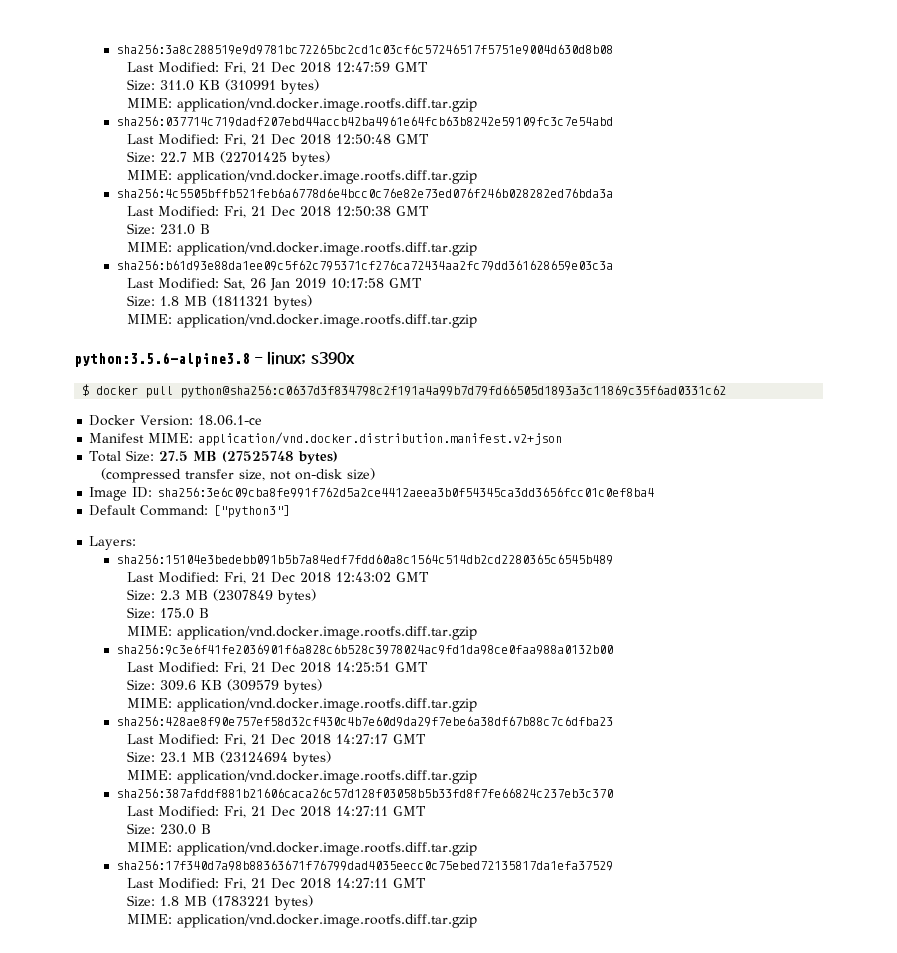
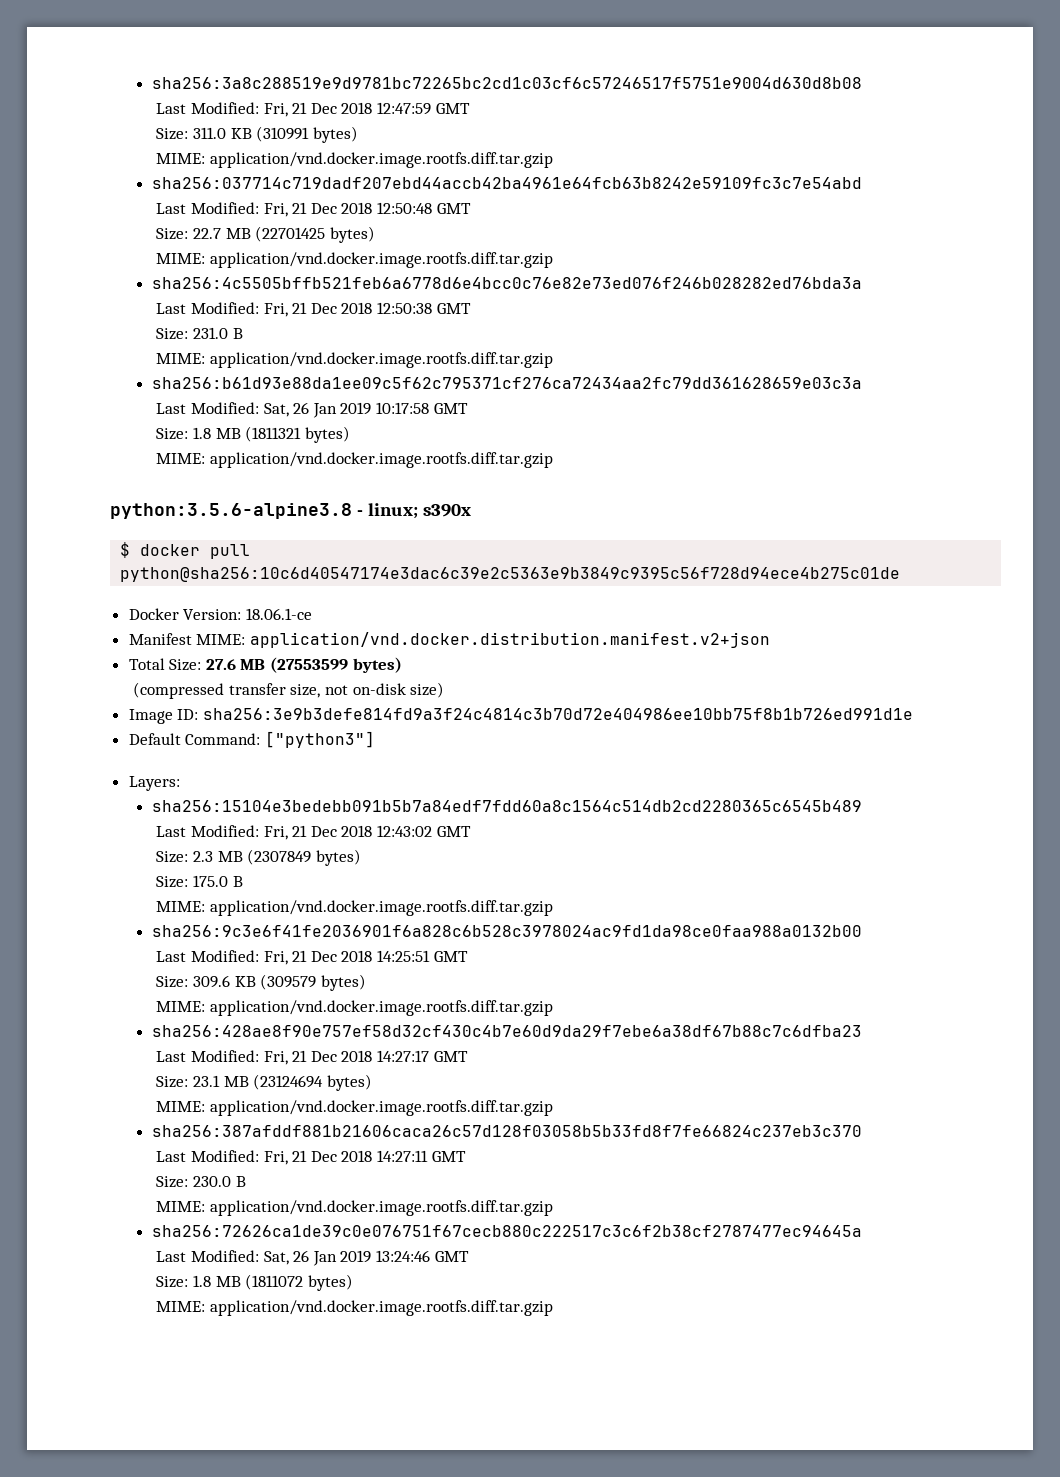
[180,385,727,398] python@sha256:c0637d3f834798c2f191a4a99b7d79fd66505d1893a3c11869c35f6ad0331c62 -> [120,567,901,582] python@sha256:10c6d40547174e3dac6c39e2c5363e9b3849c9395c56f728d94ece4b275c01de
[159,451,295,462] 27.5 MB (27525748 -> [205,657,349,673] 27.6 MB (27553599
[157,487,655,498] sha256:3e6c09cba8fe991f762d5a2ce4412aeea3b0f54345ca3dd3656fcc01c0ef8ba4 -> [202,708,913,720] sha256:3e9b3defe814fd9a3f24c4814c3b70d72e404986ee10bb75f8b1b726ed991d1e
[116,860,614,871] [127,878,427,890] [127,895,271,907] sha256:17f340d7a98b88363671f76799dad4035eecc0c75ebed72135817da1efa37529 // Last Modified: Fri, 21 Dec 2018 14:27:11 GMT // Size: 1.8 MB (1783221 -> [151,1225,862,1237] [156,1250,469,1266] [156,1274,304,1290] sha256:72626ca1de39c0e076751f67cecb880c222517c3c6f2b38cf2787477ec94645a // Last Modified: Sat, 26 Jan 2019 13:24:46 GMT // Size: 1.8 MB (1811072

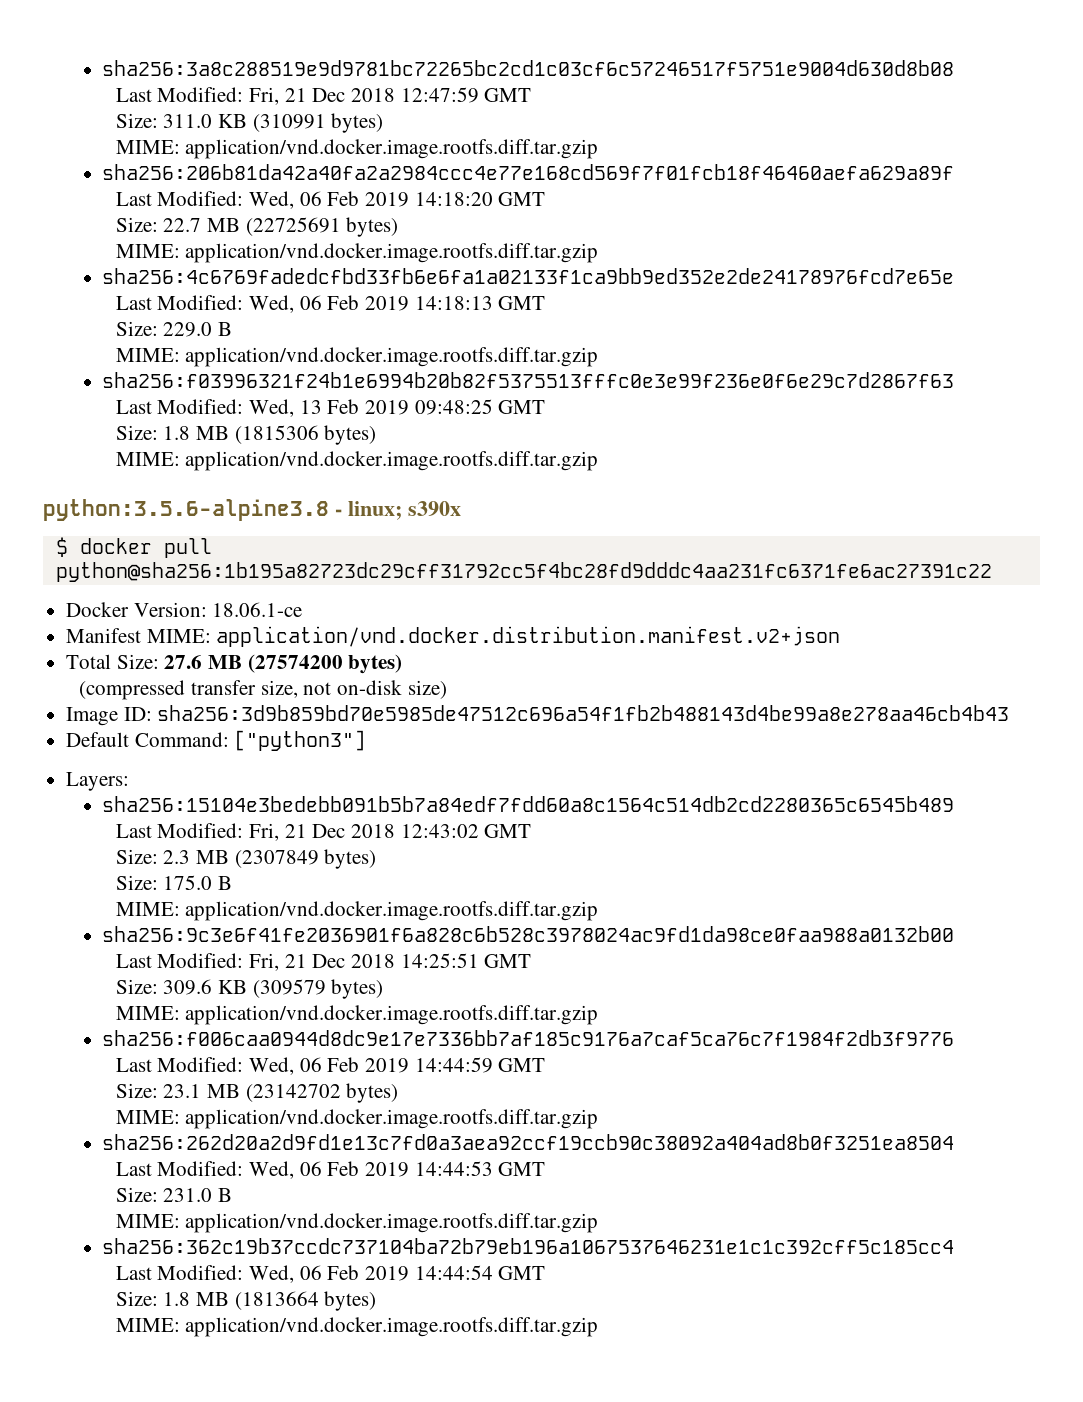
[151,177,862,189] [156,202,432,217] sha256:037714c719dadf207ebd44accb42ba4961e64fcb63b8242e59109fc3c7e54abd // Last Modified: Fri, 21 Dec 2018 12:50:48 -> [102,164,955,180] [115,191,493,209] sha256:206b81da42a40fa2a2984ccc4e77e168cd569f7f01fcb18f46460aefa629a89f // Last Modified: Wed, 06 Feb 2019 14:18:20
[255,226,375,243] [156,252,554,268] [151,277,862,289] [156,302,471,317] [156,327,243,340] [156,352,554,368] [151,377,862,389] [156,402,468,418] [156,426,302,442] (22701425 bytes) // MIME: application/vnd.docker.image.rootfs.diff.tar.gzip // sha256:4c5505bffb521feb6a6778d6e4bcc0c76e82e73ed076f246b028282ed76bda3a // Last Modified: Fri, 21 Dec 2018 12:50:38 GMT // Size: 231.0 B // MIME: application/vnd.docker.image.rootfs.diff.tar.gzip // sha256:b61d93e88da1ee09c5f62c795371cf276ca72434aa2fc79dd361628659e03c3a // Last Modified: Sat, 26 Jan 2019 10:17:58 GMT // Size: 1.8 MB (1811321 -> [245,217,399,237] [115,243,599,263] [102,268,955,284] [115,295,546,313] [115,321,233,337] [115,347,599,367] [102,372,955,388] [115,399,546,417] [115,425,319,444] (22725691 bytes) // MIME: application/vnd.docker.image.rootfs.diff.tar.gzip // sha256:4c6769fadedcfbd33fb6e6fa1a02133f1ca9bb9ed352e2de24178976fcd7e65e // Last Modified: Wed, 06 Feb 2019 14:18:13 GMT // Size: 229.0 B // MIME: application/vnd.docker.image.rootfs.diff.tar.gzip // sha256:f03996321f24b1e6994b20b82f5375513fffc0e3e99f236e0f6e29c7d2867f63 // Last Modified: Wed, 13 Feb 2019 09:48:25 GMT // Size: 1.8 MB (1815306
[120,567,901,582] python@sha256:10c6d40547174e3dac6c39e2c5363e9b3849c9395c56f728d94ece4b275c01de -> [55,562,992,582] python@sha256:1b195a82723dc29cff31792cc5f4bc28fd9dddc4aa231fc6371fe6ac27391c22
[270,657,349,673] (27553599 -> [247,654,343,673] (27574200
[202,708,913,720] sha256:3e9b3defe814fd9a3f24c4814c3b70d72e404986ee10bb75f8b1b726ed991d1e -> [157,705,1010,721] sha256:3d9b859bd70e5985de47512c696a54f1fb2b488143d4be99a8e278aa46cb4b43
[151,1025,862,1037] [156,1050,429,1065] sha256:428ae8f90e757ef58d32cf430c4b7e60d9da29f7ebe6a38df67b88c7c6dfba23 // Last Modified: Fri, 21 Dec 2018 14:27:17 -> [102,1030,955,1046] [115,1057,493,1075] sha256:f006caa0944d8dc9e17e7336bb7af185c9176a7caf5ca76c7f1984f2db3f9776 // Last Modified: Wed, 06 Feb 2019 14:44:59
[253,1074,372,1091] [156,1100,554,1116] [151,1125,862,1137] [156,1150,466,1165] [156,1176,246,1188] [156,1200,554,1216] [151,1225,862,1237] [156,1250,469,1266] [156,1274,304,1290] (23124694 bytes) // MIME: application/vnd.docker.image.rootfs.diff.tar.gzip // sha256:387afddf881b21606caca26c57d128f03058b5b33fd8f7fe66824c237eb3c370 // Last Modified: Fri, 21 Dec 2018 14:27:11 GMT // Size: 230.0 B // MIME: application/vnd.docker.image.rootfs.diff.tar.gzip // sha256:72626ca1de39c0e076751f67cecb880c222517c3c6f2b38cf2787477ec94645a // Last Modified: Sat, 26 Jan 2019 13:24:46 GMT // Size: 1.8 MB (1811072 -> [245,1083,399,1103] [115,1109,599,1129] [102,1134,955,1150] [115,1161,546,1179] [115,1187,233,1202] [115,1213,599,1233] [102,1238,955,1254] [115,1265,546,1283] [115,1291,319,1310] (23142702 bytes) // MIME: application/vnd.docker.image.rootfs.diff.tar.gzip // sha256:262d20a2d9fd1e13c7fd0a3aea92ccf19ccb90c38092a404ad8b0f3251ea8504 // Last Modified: Wed, 06 Feb 2019 14:44:53 GMT // Size: 231.0 B // MIME: application/vnd.docker.image.rootfs.diff.tar.gzip // sha256:362c19b37ccdc737104ba72b79eb196a1067537646231e1c1c392cff5c185cc4 // Last Modified: Wed, 06 Feb 2019 14:44:54 GMT // Size: 1.8 MB (1813664

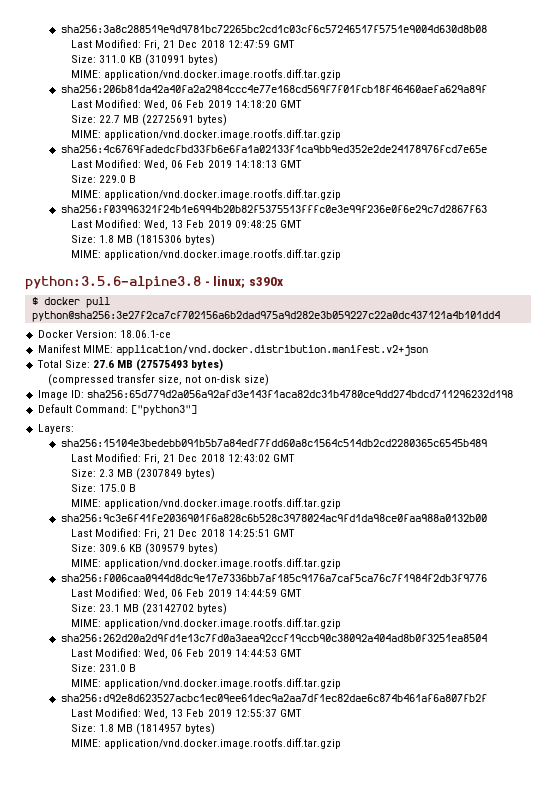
[55,562,992,582] python@sha256:1b195a82723dc29cff31792cc5f4bc28fd9dddc4aa231fc6371fe6ac27391c22 -> [31,311,500,322] python@sha256:3e27f2ca7cf702156a6b2dad975a9d282e3b059227c22a0dc437121a4b101dd4
[247,654,343,673] (27574200 -> [136,359,189,371] (27575493
[157,705,1010,721] sha256:3d9b859bd70e5985de47512c696a54f1fb2b488143d4be99a8e278aa46cb4b43 -> [86,390,513,398] sha256:65d779d2a056a92afd3e143f1aca82dc31b4780ce9dd274bdcd711296232d198
[102,1238,955,1254] [115,1265,546,1283] [115,1291,319,1310] sha256:362c19b37ccdc737104ba72b79eb196a1067537646231e1c1c392cff5c185cc4 // Last Modified: Wed, 06 Feb 2019 14:44:54 GMT // Size: 1.8 MB (1813664 -> [60,694,487,702] [70,708,302,719] [70,723,183,735] sha256:d92e8d623527acbc1ec09ee61dec9a2aa7df1ec82dae6c874b461af6a807fb2f // Last Modified: Wed, 13 Feb 2019 12:55:37 GMT // Size: 1.8 MB (1814957

